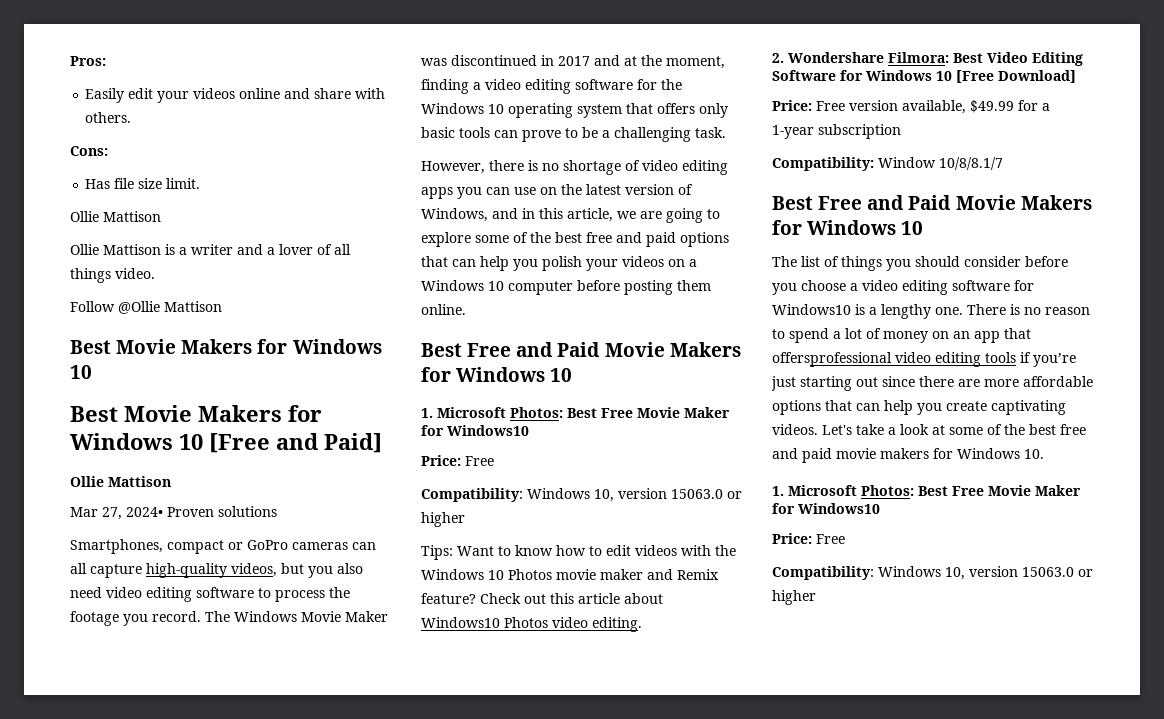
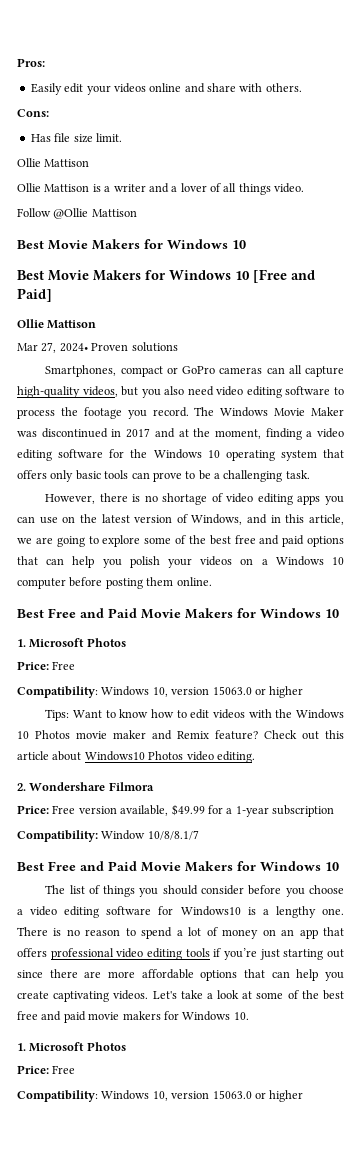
[510,407,730,418] [421,425,529,436] Photos: Best Free Movie Maker for Windows10 -> [86,638,126,647] Photos
[888,52,1083,66] [772,70,1076,83] Filmora: Best Video Editing Software for Windows 10 [Free Download] -> [108,782,154,791] Filmora
[772,352,892,367] offersprofessional -> [17,948,114,960] offers professional
[861,485,1081,496] [772,503,880,514] Photos: Best Free Movie Maker for Windows10 -> [86,1042,126,1051] Photos

